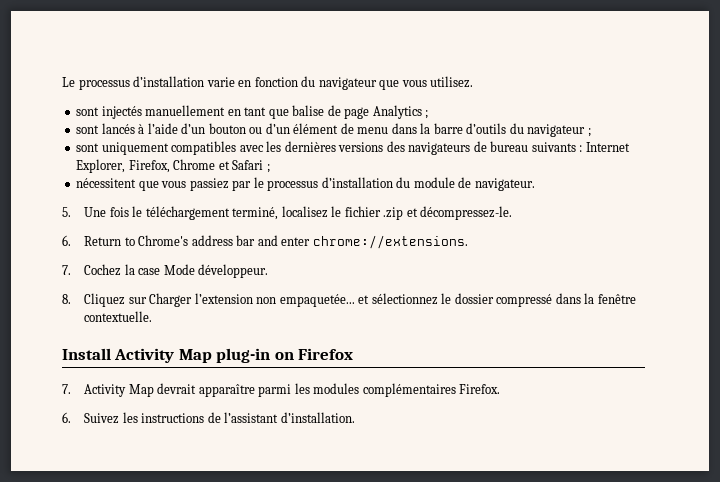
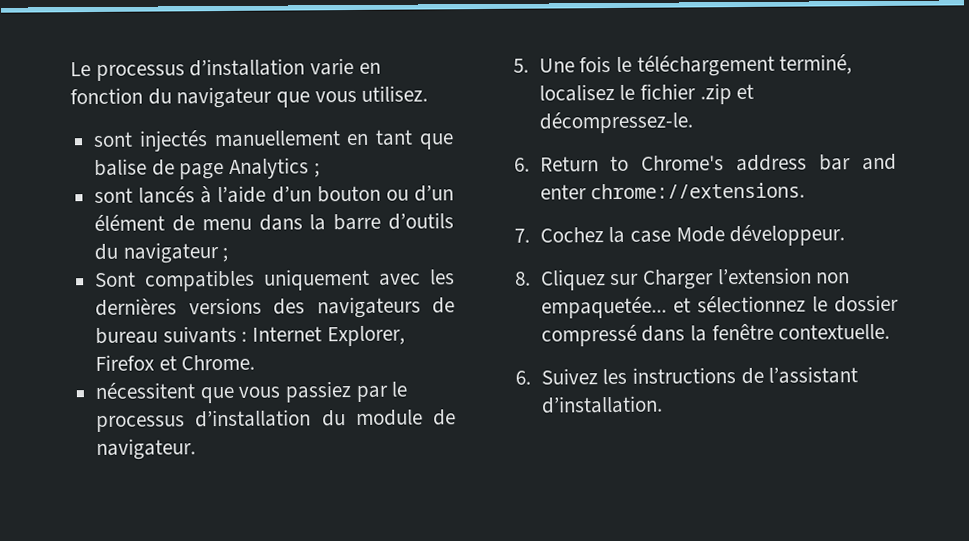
[76,141,237,155] sont uniquement compatibles -> [94,268,371,292] Sont compatibles uniquement
[128,159,270,173] Firefox, Chrome et Safari ; -> [95,354,256,371] Firefox et Chrome.
[62,348,354,363] [62,383,501,397] // Install Activity Map plug-in on Firefox // 7. Activity Map devrait apparaître parmi les modules complémentaires Firefox. -> (891, 331) none

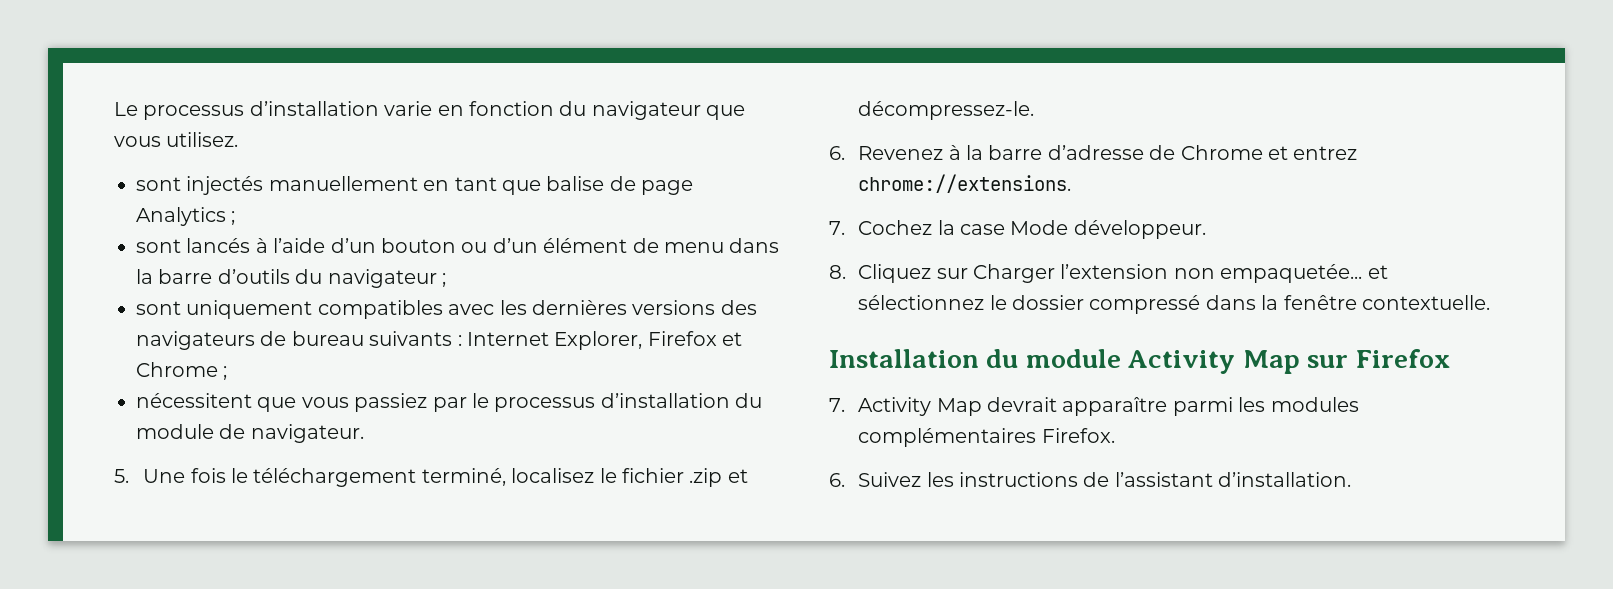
[94,268,371,292] Sont compatibles uniquement -> [136,300,443,319] sont uniquement compatibles
[181,354,256,371] Chrome. -> [136,362,228,380] Chrome ;
[539,153,897,172] [539,184,587,200] Return to Chrome's address bar and enter -> [858,145,1358,160] Revenez à la barre d’adresse de Chrome et entrez
(891, 331) none -> [829,349,1450,374] [829,397,1359,416] [858,428,1115,447] // Installation du module Activity Map sur Firefox // 7. Activity Map devrait apparaître parmi les modules complémentaires Firefox.

